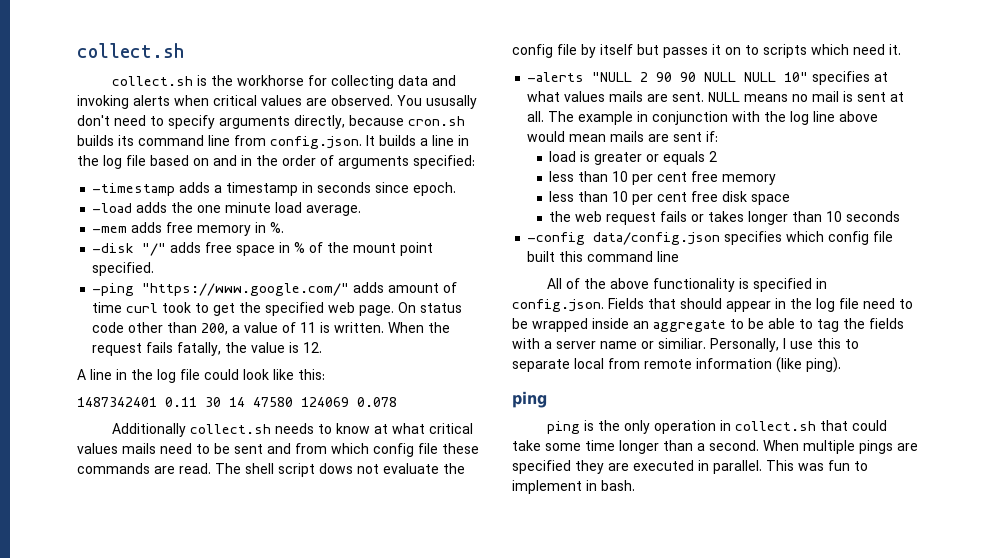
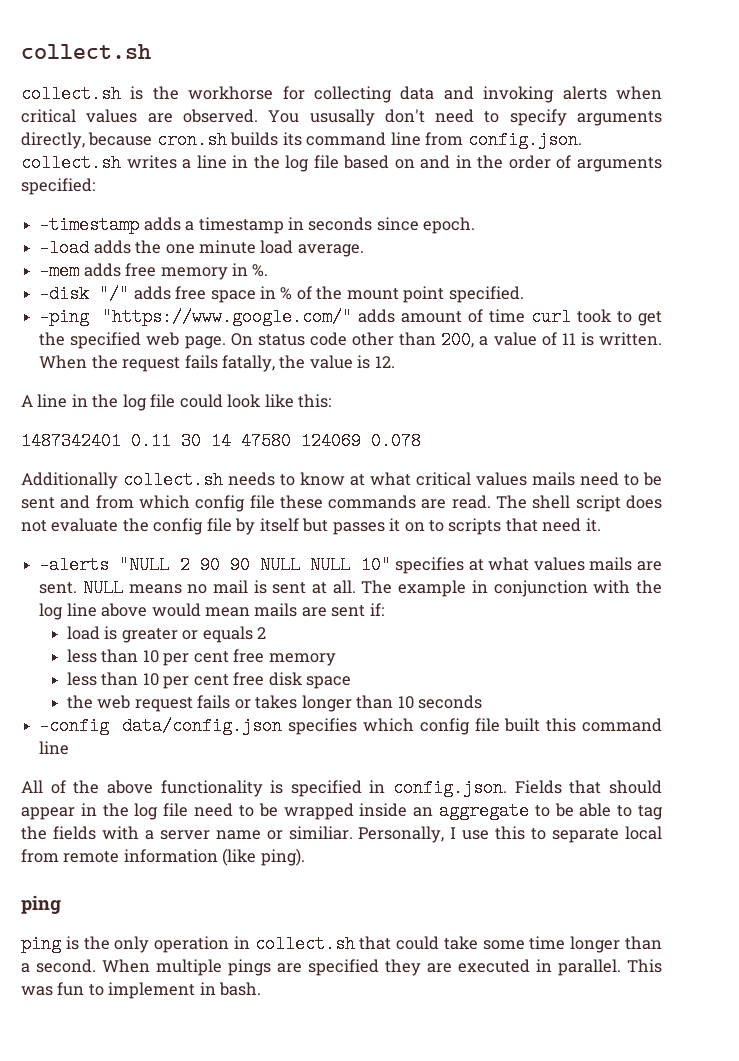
[366,135,416,146] It builds -> [21,154,177,172] collect.sh writes
[319,463,353,474] dows -> [626,495,662,509] does
[811,44,849,55] which -> [505,518,538,532] that

